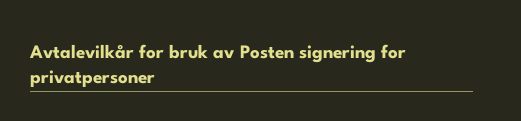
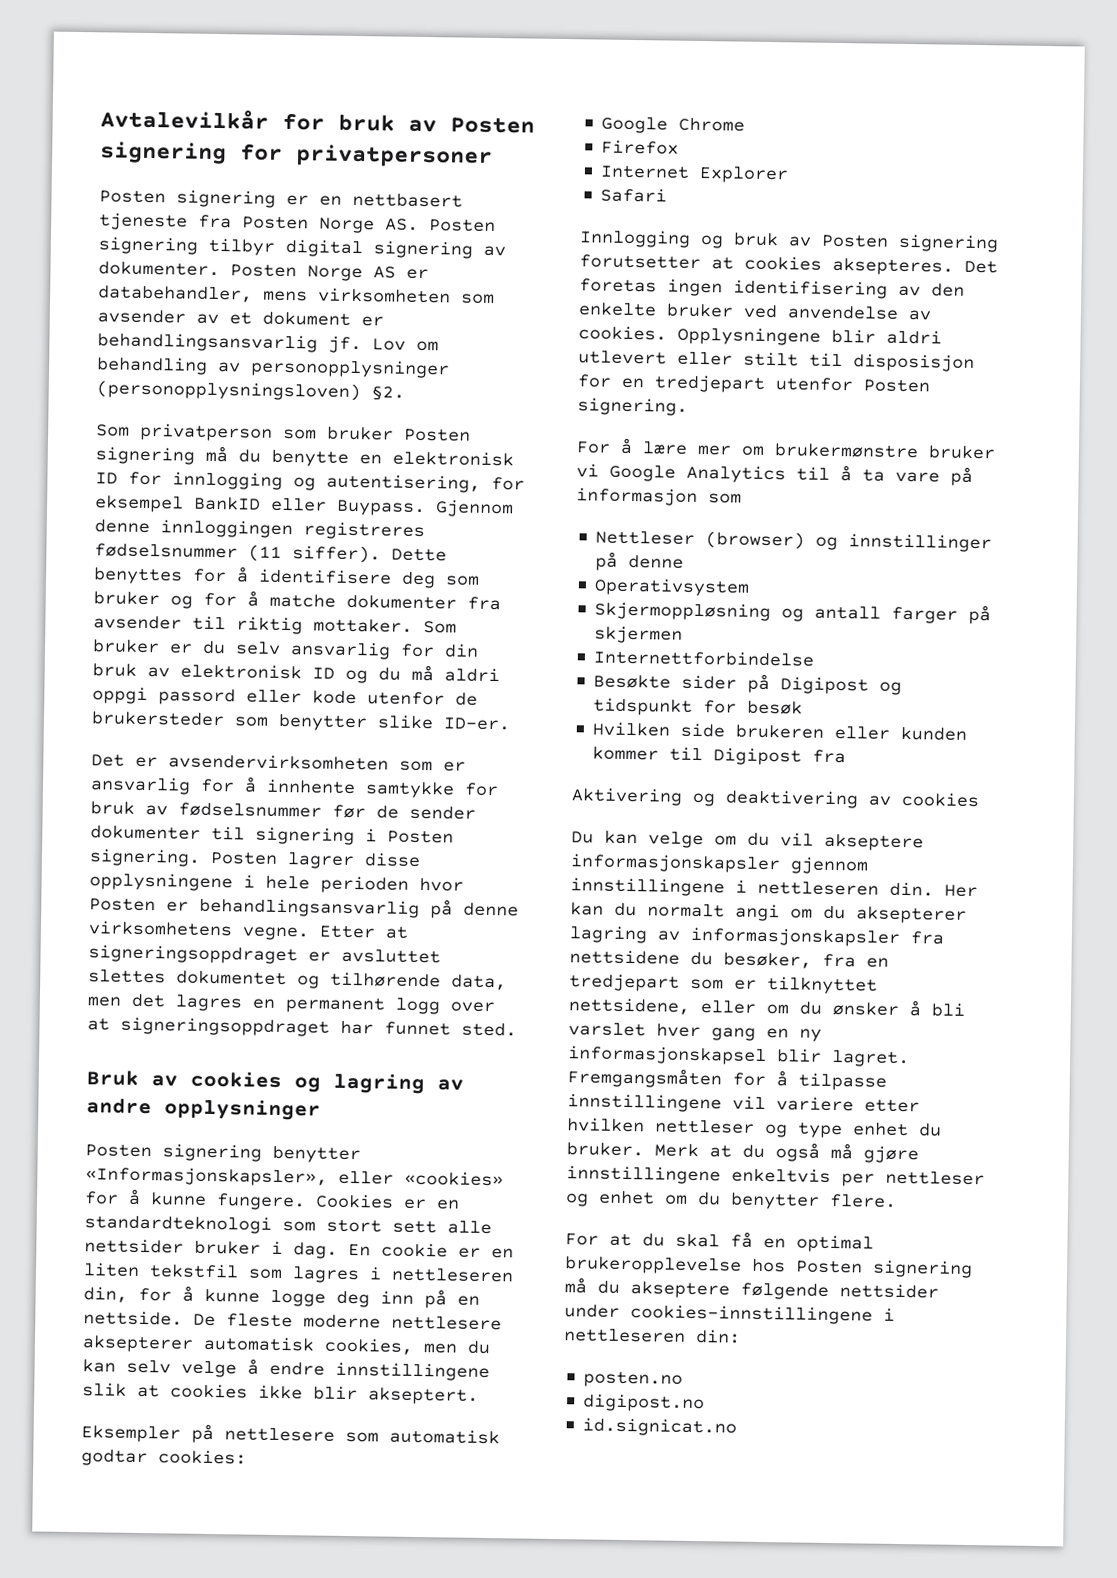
(155, 78) none -> [99,189,463,208] [99,212,496,234] [98,236,506,259] [98,261,429,282] [98,285,495,305] [97,309,384,327] [97,332,439,354] [96,356,450,379] [96,380,405,402] [96,422,471,442] [95,445,514,467] [95,471,525,493] [94,495,514,518] [94,519,425,541] [94,543,447,564] [93,566,480,589] [93,590,501,611] [93,615,457,635] [92,639,479,660] [92,663,500,684] [92,686,478,706] [91,711,511,732] [91,753,466,772] [90,776,499,799] [90,801,476,820] [90,825,454,846] [89,848,421,870] [89,872,464,894] [89,897,519,919] [88,920,408,941] [88,944,441,965] [88,969,507,991] [87,993,495,1015] [87,1016,517,1037] [86,1070,464,1095] [86,1098,321,1121] [85,1143,361,1164] [85,1166,504,1187] [84,1188,460,1211] [84,1214,492,1235] [84,1238,514,1259] [83,1262,514,1284] [83,1285,480,1309] [83,1310,502,1331] [82,1335,490,1355] [82,1358,490,1382] [82,1382,479,1405] [81,1423,500,1445] [81,1449,247,1467] [601,116,746,134] [601,139,680,155] [600,165,790,184] [600,187,668,203] [579,229,999,253] [579,254,998,276] [579,278,965,299] [578,302,931,321] [578,325,942,346] [578,350,975,372] [577,374,930,393] [577,397,688,416] [576,437,996,460] [576,463,973,486] [576,487,742,506] [595,530,993,553] [595,551,685,571] [594,577,751,597] [594,601,992,625] [594,625,684,644] [593,649,816,667] [593,673,903,695] [593,697,804,716] [592,721,968,741] [592,746,847,766] [571,787,979,809] [571,830,924,852] [570,853,869,875] [570,877,978,898] [570,902,967,924] [569,925,944,947] [569,949,889,969] [569,973,878,995] [568,997,965,1017] [568,1022,822,1042] [568,1045,910,1068] [567,1067,887,1091] [567,1093,920,1113] [567,1117,942,1139] [566,1142,919,1164] [566,1165,985,1187] [565,1190,897,1210] [565,1231,874,1253] [565,1256,973,1279] [564,1277,939,1300] [564,1304,895,1325] [564,1328,741,1344] [583,1371,684,1388] [583,1393,706,1413] [582,1417,738,1437] // Posten signering er en nettbasert tjeneste fra Posten Norge AS. Posten signering tilbyr digital signering av dokumenter. Posten Norge AS er databehandler, mens virksomheten som avsender av et dokument er behandlingsansvarlig jf. Lov om behandling av personopplysninger (personopplysningsloven) §2. // Som privatperson som bruker Posten signering må du benytte en elektronisk ID for innlogging og autentisering, for eksempel BankID eller Buypass. Gjennom denne innloggingen registreres fødselsnummer (11 siffer). Dette benyttes for å identifisere deg som bruker og for å matche dokumenter fra avsender til riktig mottaker. Som bruker er du selv ansvarlig for din bruk av elektronisk ID og du må aldri oppgi passord eller kode utenfor de brukersteder som benytter slike ID-er. // Det er avsendervirksomheten som er ansvarlig for å innhente samtykke for bruk av fødselsnummer før de sender dokumenter til signering i Posten signering. Posten lagrer disse opplysningene i hele perioden hvor Posten er behandlingsansvarlig på denne virksomhetens vegne. Etter at signeringsoppdraget er avsluttet slettes dokumentet og tilhørende data, men det lagres en permanent logg over at signeringsoppdraget har funnet sted. // Bruk av cookies og lagring av andre opplysninger // Posten signering benytter «Informasjonskapsler», eller «cookies» for å kunne fungere. Cookies er en standardteknologi som stort sett alle nettsider bruker i dag. En cookie er en liten tekstfil som lagres i nettleseren din, for å kunne logge deg inn på en nettside. De fleste moderne nettlesere aksepterer automatisk cookies, men du kan selv velge å endre innstillingene slik at cookies ikke blir akseptert. // Eksempler på nettlesere som automatisk godtar cookies: // Google Chrome // Firefox // Internet Explorer // Safari // Innlogging og bruk av Posten signering forutsetter at cookies aksepteres. Det foretas ingen identifisering av den enkelte bruker ved anvendelse av cookies. Opplysningene blir aldri utlevert eller stilt til disposisjon for en tredjepart utenfor Posten signering. // For å lære mer om brukermønstre bruker vi Google Analytics til å ta vare på informasjon som // Nettleser (browser) og innstillinger på denne // Operativsystem // Skjermoppløsning og antall farger på skjermen // Internettforbindelse // Besøkte sider på Digipost og tidspunkt for besøk // Hvilken side brukeren eller kunden kommer til Digipost fra // Aktivering og deaktivering av cookies // Du kan velge om du vil akseptere informasjonskapsler gjennom innstillingene i nettleseren din. Her kan du normalt angi om du aksepterer lagring av informasjonskapsler fra nettsidene du besøker, fra en tredjepart som er tilknyttet nettsidene, eller om du ønsker å bli varslet hver gang en ny informasjonskapsel blir lagret. Fremgangsmåten for å tilpasse innstillingene vil variere etter hvilken nettleser og type enhet du bruker. Merk at du også må gjøre innstillingene enkeltvis per nettleser og enhet om du benytter flere. // For at du skal få en optimal brukeropplevelse hos Posten signering må du akseptere følgende nettsider under cookies-innstillingene i nettleseren din: // posten.no // digipost.no // id.signicat.no

